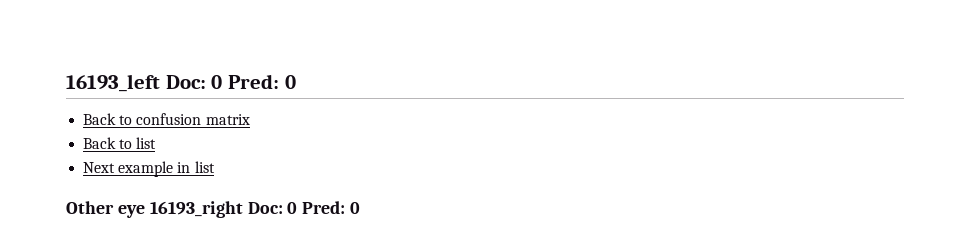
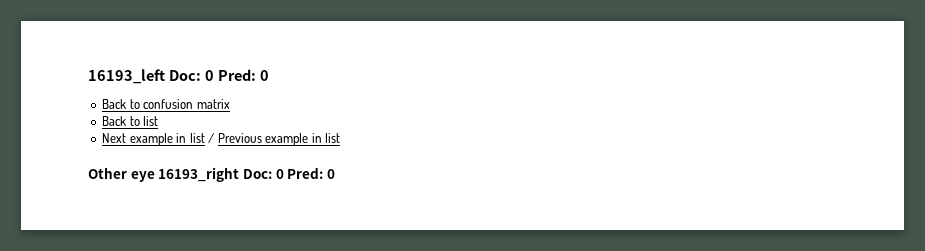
(215, 167) none -> [208,133,341,146] / Previous example in list

